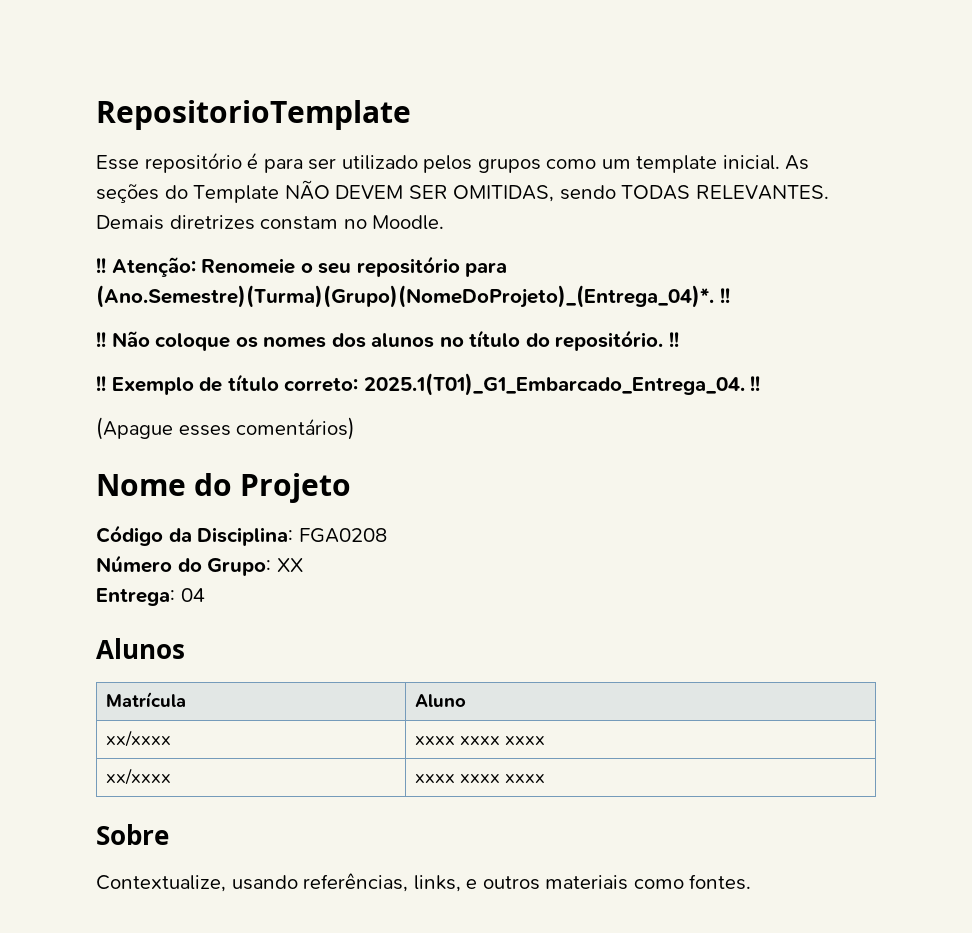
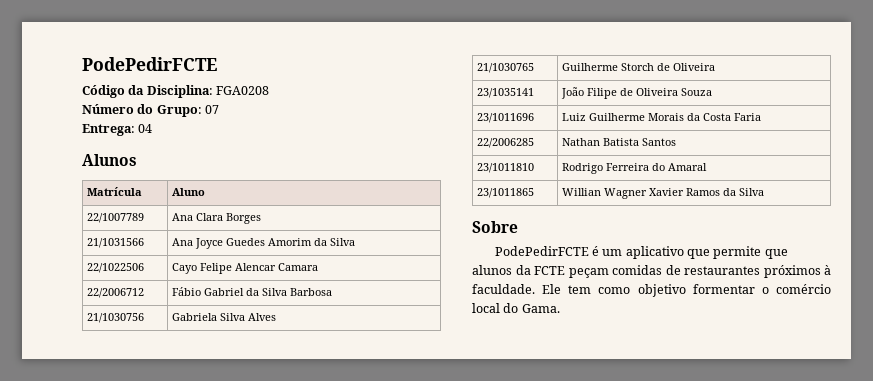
[96,100,411,130] [96,152,810,173] [96,180,829,203] [96,215,445,230] [96,256,508,277] [96,285,730,308] [96,330,679,351] [96,373,761,396] [96,417,356,440] [96,473,352,503] RepositorioTemplate // Esse repositório é para ser utilizado pelos grupos como um template inicial. As seções do Template NÃO DEVEM SER OMITIDAS, sendo TODAS RELEVANTES. Demais diretrizes constam no Moodle. // !! Atenção: Renomeie o seu repositório para (Ano.Semestre)(Turma)(Grupo)(NomeDoProjeto)_(Entrega_04)*. !! // !! Não coloque os nomes dos alunos no título do repositório. !! // !! Exemplo de título correto: 2025.1(T01)_G1_Embarcado_Entrega_04. !! // (Apague esses comentários) // Nome do Projeto -> [82,57,217,71] PodePedirFCTE
[276,558,303,572] XX -> [205,105,220,114] 07
[106,730,172,747] [415,736,546,745] [106,768,172,785] [415,774,546,783] [96,824,169,845] [96,873,752,892] xx/xxxx | xxxx xxxx xxxx // xx/xxxx | xxxx xxxx xxxx // Sobre // Contextualize, usando referências, links, e outros materiais como fontes. -> [87,213,145,223] [172,213,262,224] [87,238,145,248] [172,238,356,249] [87,263,145,273] [172,263,319,274] [87,288,145,298] [172,287,333,296] [87,313,145,323] [172,313,277,321] [477,63,535,73] [562,63,716,71] [477,88,535,98] [561,87,713,99] [477,113,535,123] [562,113,762,121] [477,138,535,148] [562,138,677,146] [477,163,535,173] [562,163,708,174] [477,188,535,198] [562,188,765,199] [472,221,518,233] [494,246,788,259] [472,265,831,278] [472,284,831,297] [472,303,560,313] 22/1007789 | Ana Clara Borges // 21/1031566 | Ana Joyce Guedes Amorim da Silva // 22/1022506 | Cayo Felipe Alencar Camara // 22/2006712 | Fábio Gabriel da Silva Barbosa // 21/1030756 | Gabriela Silva Alves // 21/1030765 | Guilherme Storch de Oliveira // 23/1035141 | João Filipe de Oliveira Souza // 23/1011696 | Luiz Guilherme Morais da Costa Faria // 22/2006285 | Nathan Batista Santos // 23/1011810 | Rodrigo Ferreira do Amaral // 23/1011865 | Willian Wagner Xavier Ramos da Silva // Sobre // PodePedirFCTE é um aplicativo que permite que alunos da FCTE peçam comidas de restaurantes próximos à faculdade. Ele tem como objetivo formentar o comércio local do Gama.

